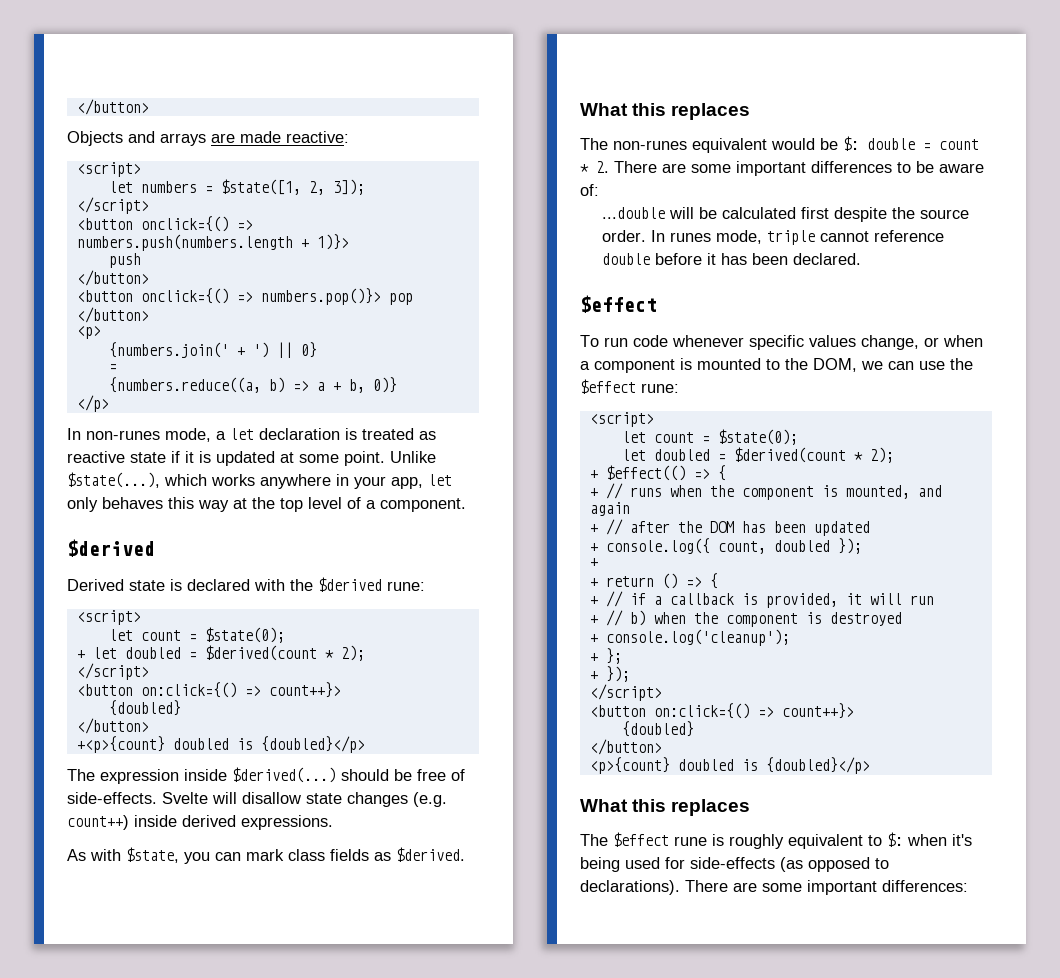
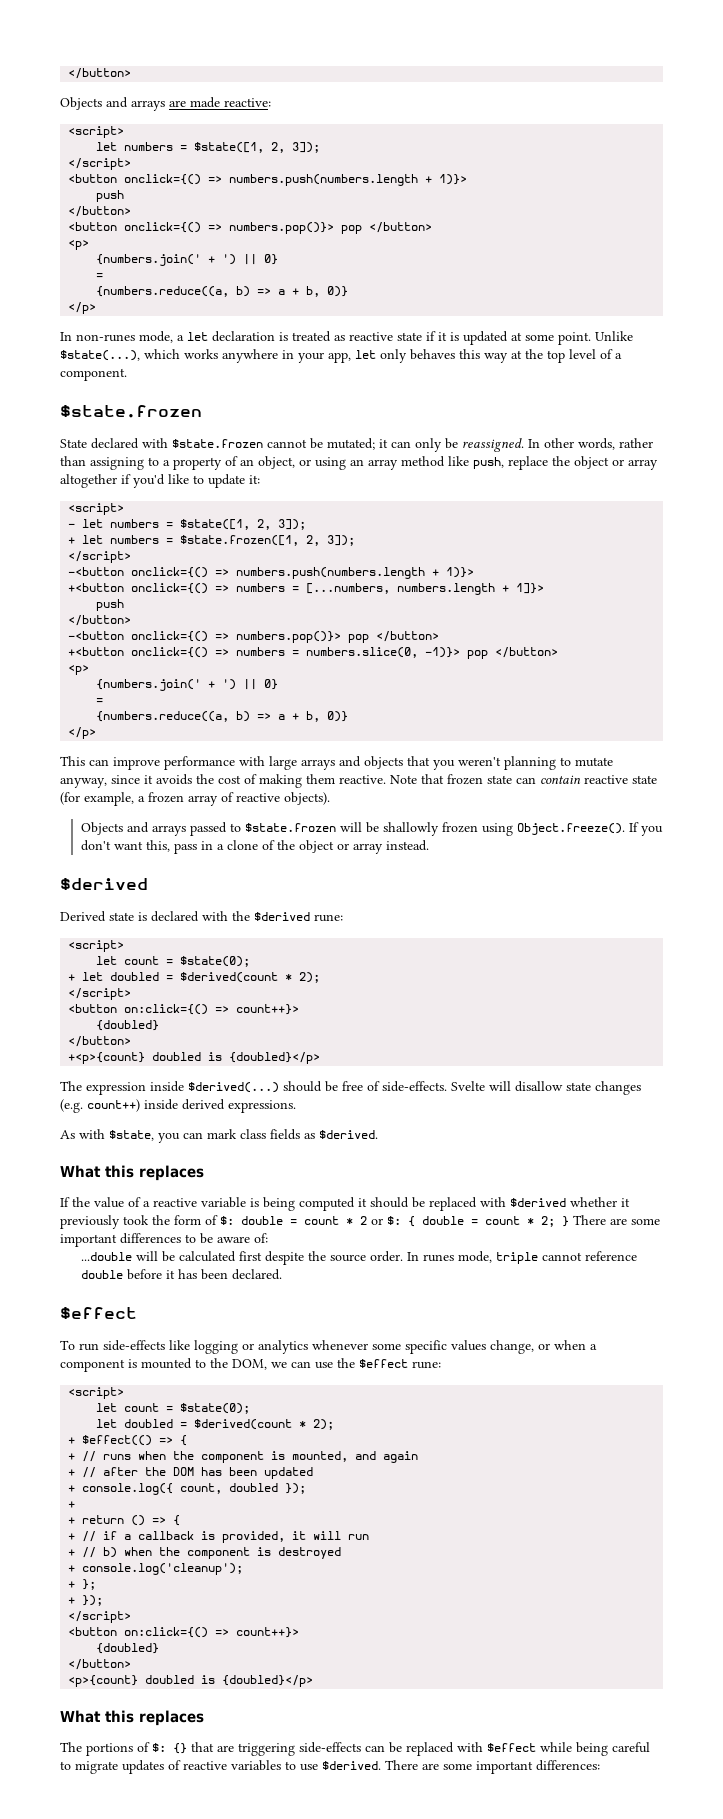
(466, 505) none -> [60,405,202,418] [60,438,653,452] [60,456,658,470] [60,474,260,488] [68,503,125,515] [68,519,307,530] [68,535,356,546] [68,551,132,563] [68,567,475,579] [68,583,545,595] [96,599,125,611] [68,615,132,626] [68,631,440,643] [68,647,559,659] [68,665,90,675] [96,679,279,691] [96,698,104,704] [96,711,349,722] [68,727,97,739] [60,756,613,770] [60,774,657,788] [60,792,330,806] [80,822,663,836] [80,840,429,854] // $state.frozen // State declared with $state.frozen cannot be mutated; it can only be reassigned. In other words, rather than assigning to a property of an object, or using an array method like push, replace the object or array altogether if you'd like to update it: // <script> // - let numbers = $state([1, 2, 3]); // + let numbers = $state.frozen([1, 2, 3]); // </script> // -<button onclick={() => numbers.push(numbers.length + 1)}> // +<button onclick={() => numbers = [...numbers, numbers.length + 1]}> // push // </button> // -<button onclick={() => numbers.pop()}> pop </button> // +<button onclick={() => numbers = numbers.slice(0, -1)}> pop </button> // <p> // {numbers.join(' + ') || 0} // = // {numbers.reduce((a, b) => a + b, 0)} // </p> // This can improve performance with large arrays and objects that you weren't planning to mutate anyway, since it avoids the cost of making them reactive. Note that frozen state can contain reactive state (for example, a frozen array of reactive objects). // Objects and arrays passed to $state.frozen will be shallowly frozen using Object.freeze(). If you don't want this, pass in a clone of the object or array instead.
[580,138,838,153] The non-runes equivalent would be -> [60,1197,630,1211] [60,1215,218,1229] If the value of a reactive variable is being computed it should be replaced with $derived whether it previously took the form of
[596,161,609,173] 2. -> [360,1216,569,1227] 2 or $: { double = count * 2; }
[633,335,744,347] code whenever -> [103,1340,401,1354] side-effects like logging or analytics whenever some
[613,832,972,849] [580,857,889,872] [580,880,680,895] $effect rune is roughly equivalent to $: when it's being used for side-effects (as opposed to declarations). -> [86,1742,650,1756] [60,1760,381,1774] portions of $: {} that are triggering side-effects can be replaced with $effect while being careful to migrate updates of reactive variables to use $derived.

